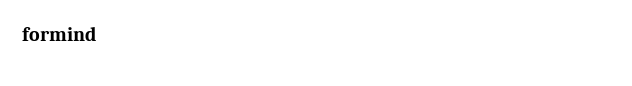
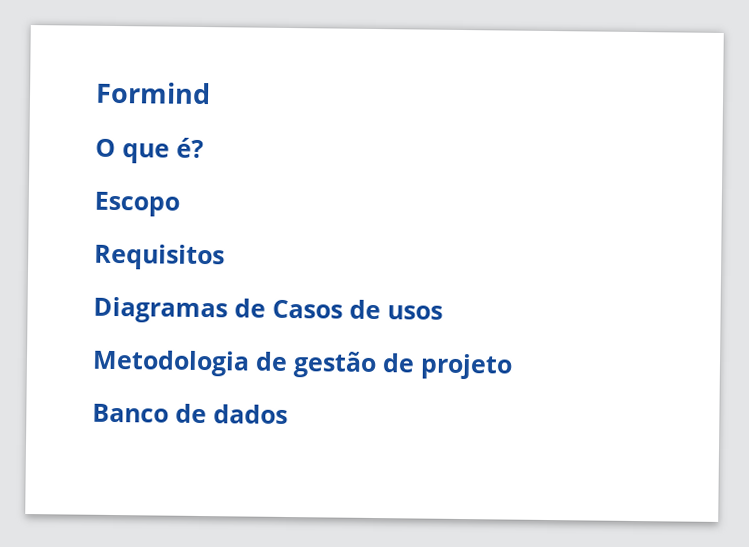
[22,26,96,41] formind -> [95,81,211,105] [95,137,204,164] [94,191,180,217] [94,243,225,271] [93,296,443,324] [92,349,513,380] [92,403,288,425] Formind // O que é? // Escopo // Requisitos // Diagramas de Casos de usos // Metodologia de gestão de projeto // Banco de dados

